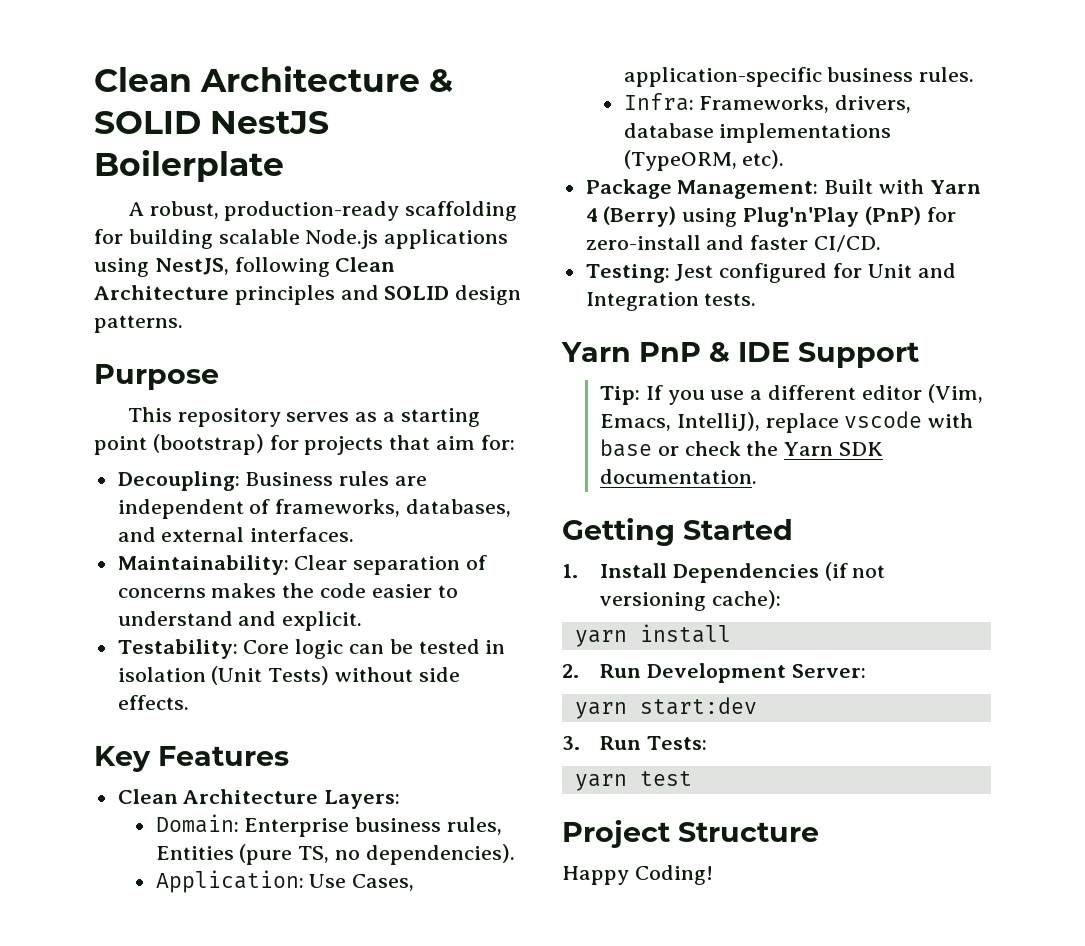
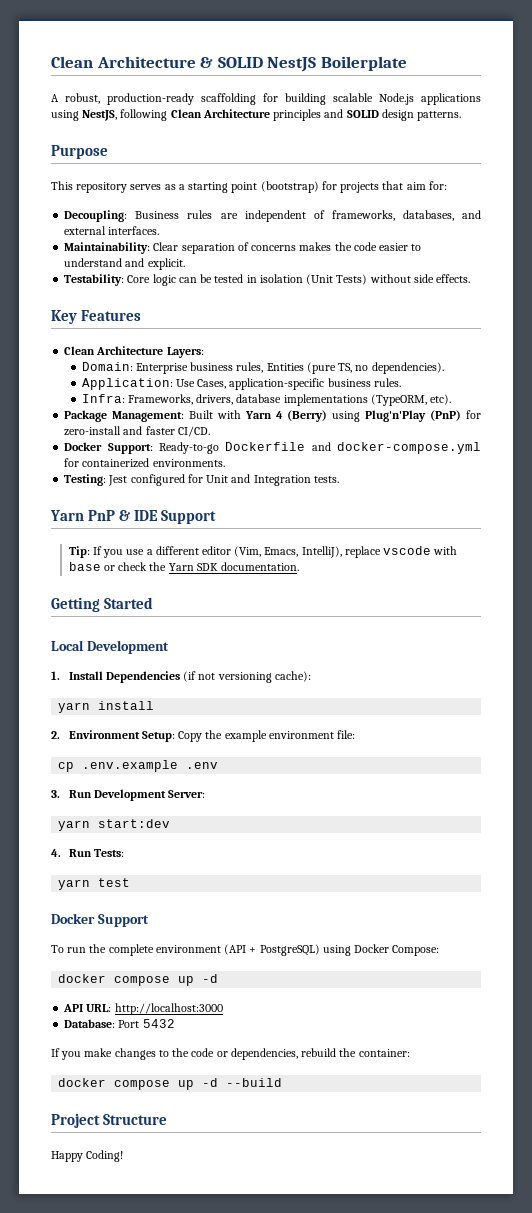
(882, 243) none -> [64,442,482,454] [64,458,225,468] // Docker Support: Ready-to-go Dockerfile and docker-compose.yml for containerized environments.
(793, 529) none -> [51,640,169,654] // Local Development
(579, 671) none -> [68,730,355,742] [58,760,219,772] [51,790,60,798] Environment Setup: Copy the example environment file: // cp .env.example .env // 3.
[562,736,580,750] 3. -> [51,849,61,857] 4.
(692, 778) none -> [51,913,149,927] [51,944,440,956] [58,974,219,986] [63,1003,223,1015] [64,1019,175,1028] [51,1048,410,1060] [58,1078,283,1090] // Docker Support // To run the complete environment (API + PostgreSQL) using Docker Compose: // docker compose up -d // API URL: http://localhost:3000 // Database: Port 5432 // If you make changes to the code or dependencies, rebuild the container: // docker compose up -d --build

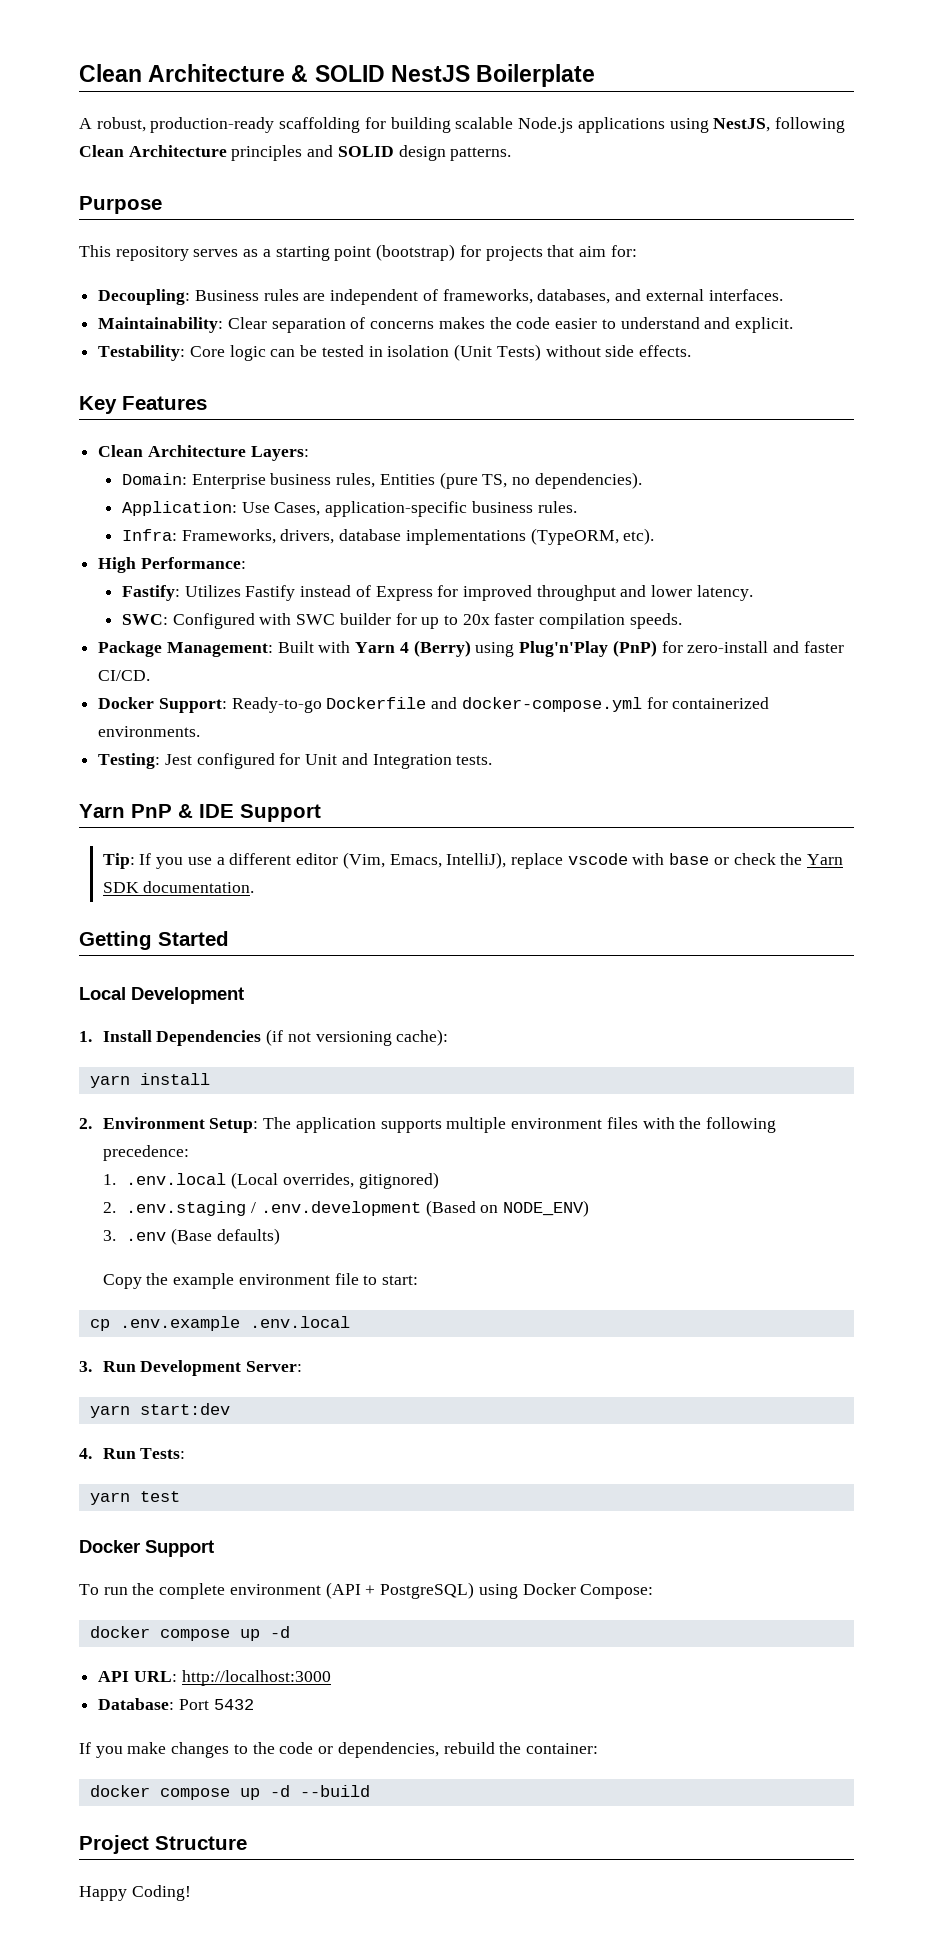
(452, 399) none -> [98,557,246,573] [121,585,753,601] [121,613,682,629] // High Performance: // Fastify: Utilizes Fastify instead of Express for improved throughput and lower latency. // SWC: Configured with SWC builder for up to 20x faster compilation speeds.
(175, 736) none -> [263,1117,776,1133] [102,1145,189,1161] [102,1172,439,1189] [102,1200,590,1217] [102,1228,280,1245] The application supports multiple environment files with the following precedence: // 1. .env.local (Local overrides, gitignored) // 2. .env.staging / .env.development (Based on NODE_ENV) // 3. .env (Base defaults) //
[336,730,355,739] file: -> [334,1273,419,1285] file to start:
[186,762,219,769] .env -> [249,1316,350,1328] .env.local

